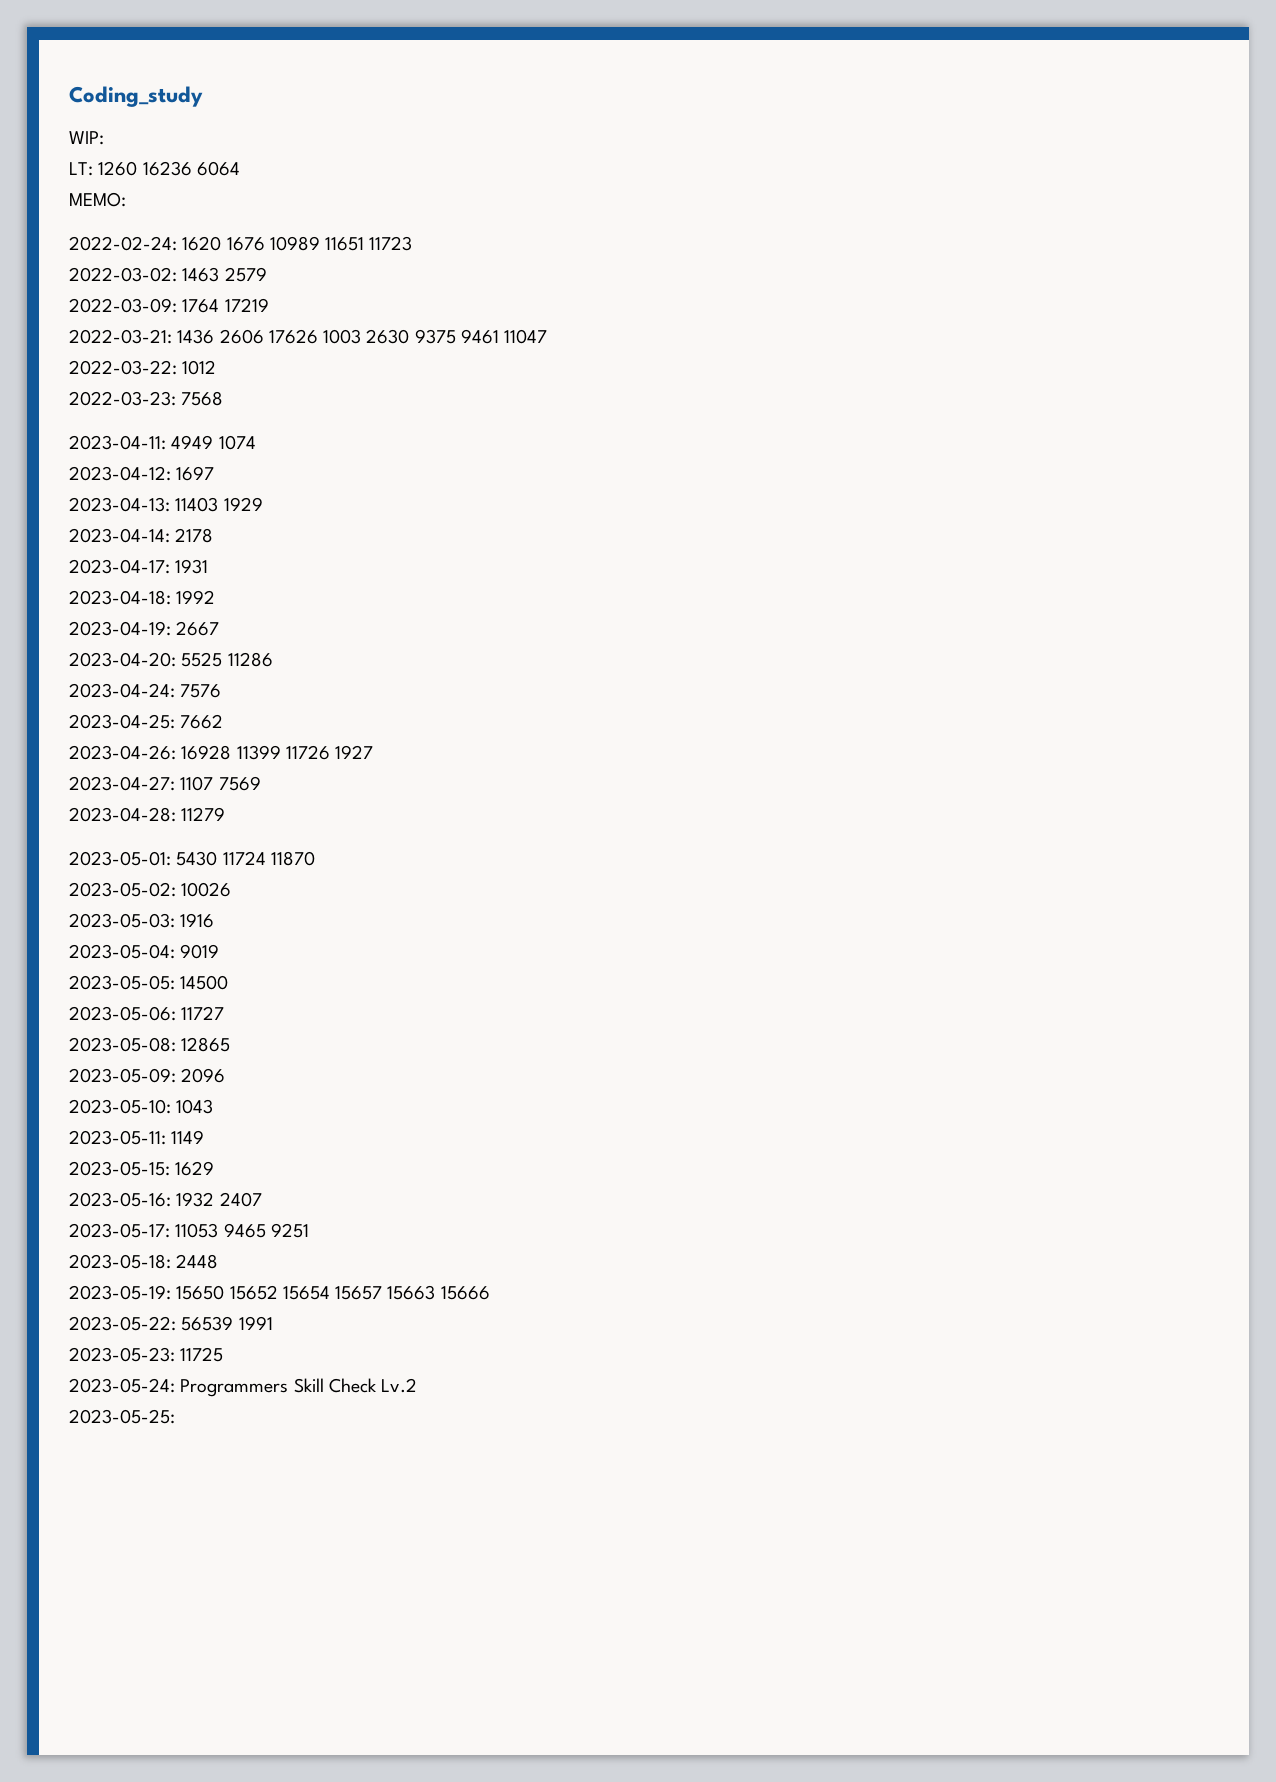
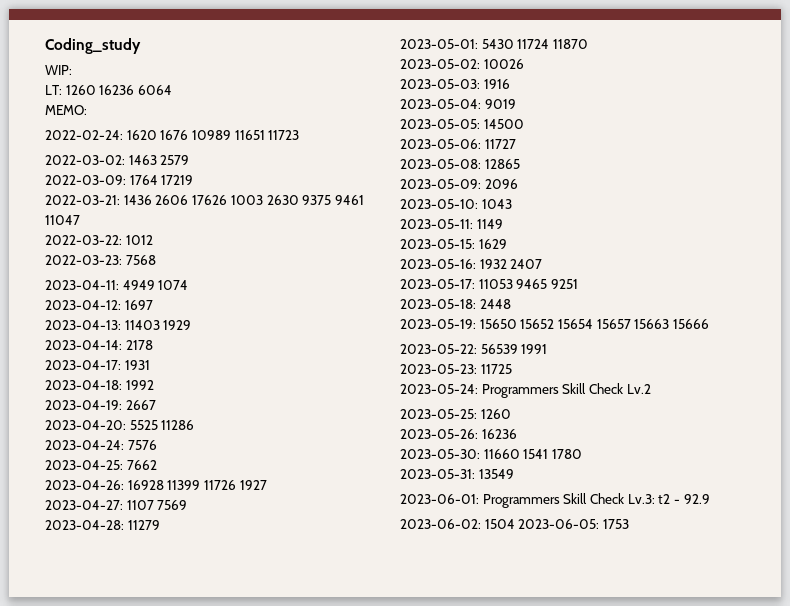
(175, 1416) none -> [480,409,511,419] [400,429,517,439] [400,449,582,459] [400,469,514,479] [400,493,710,508] [400,519,629,529] 1260 // 2023-05-26: 16236 // 2023-05-30: 11660 1541 1780 // 2023-05-31: 13549 // 2023-06-01: Programmers Skill Check Lv.3: t2 - 92.9 // 2023-06-02: 1504 2023-06-05: 1753

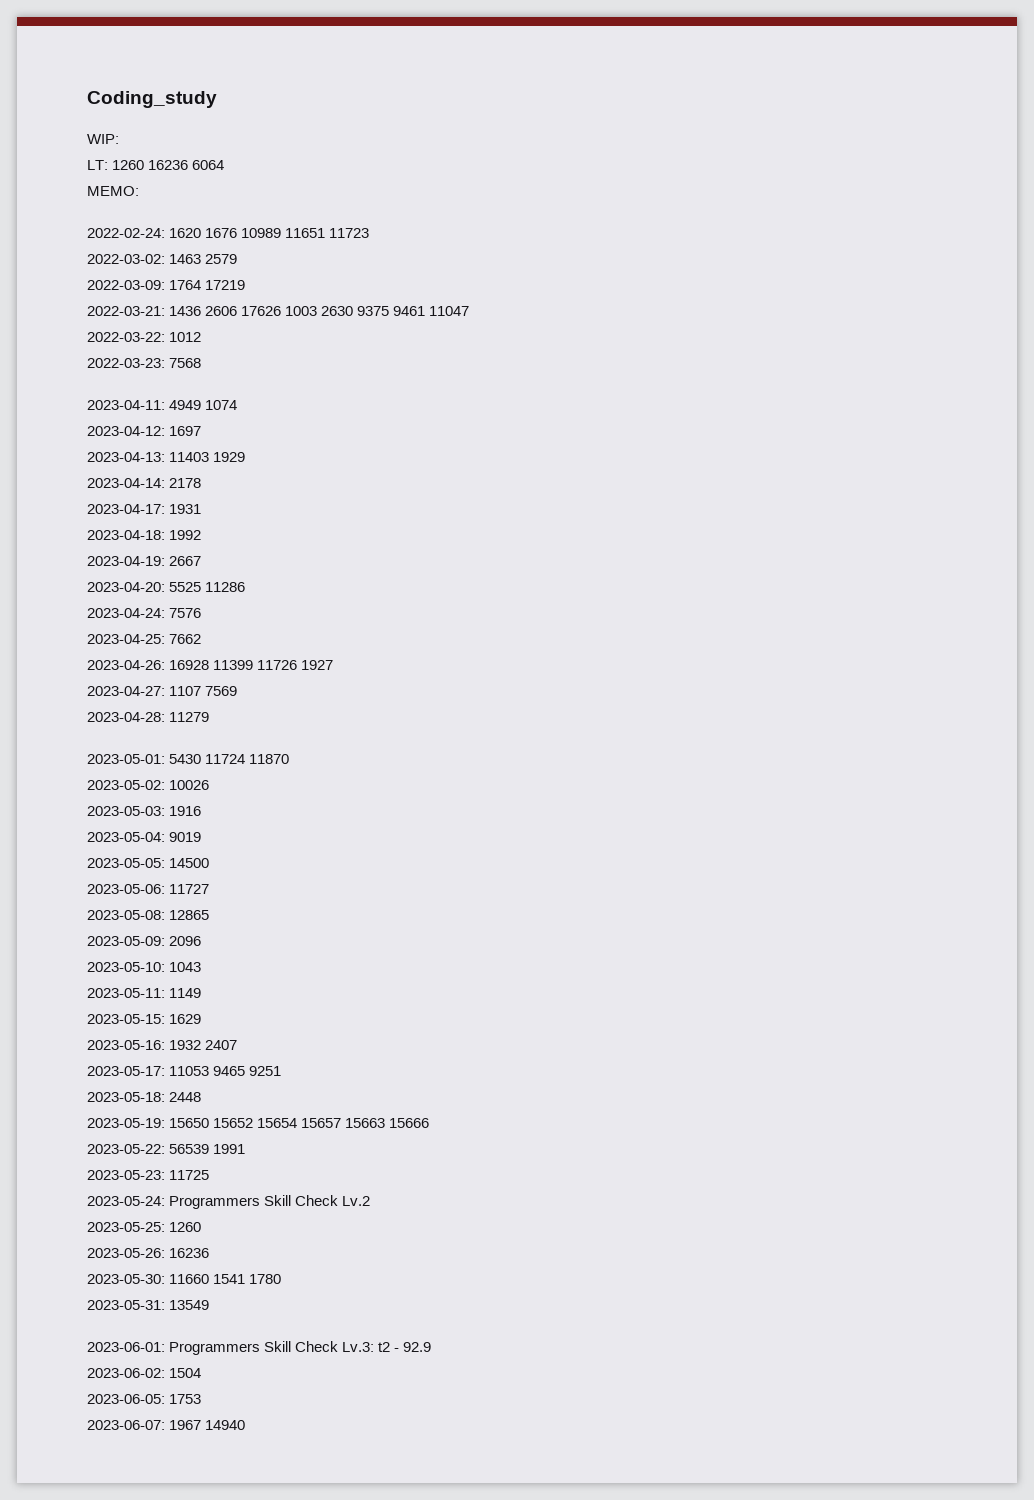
(515, 524) none -> (202, 1373) //
(629, 524) none -> [87,1420,246,1430] // 2023-06-07: 1967 14940

